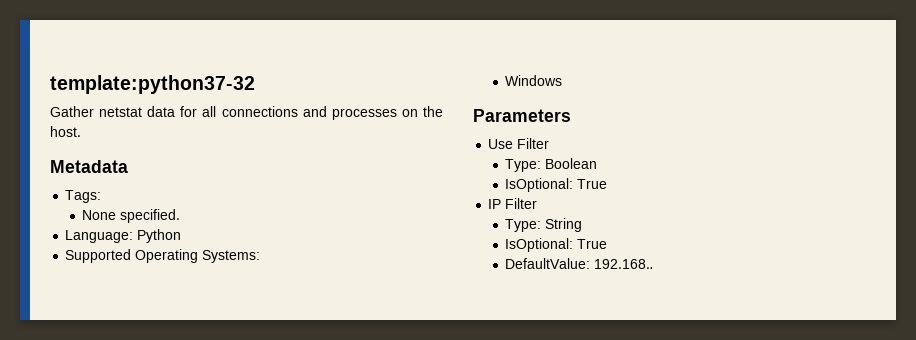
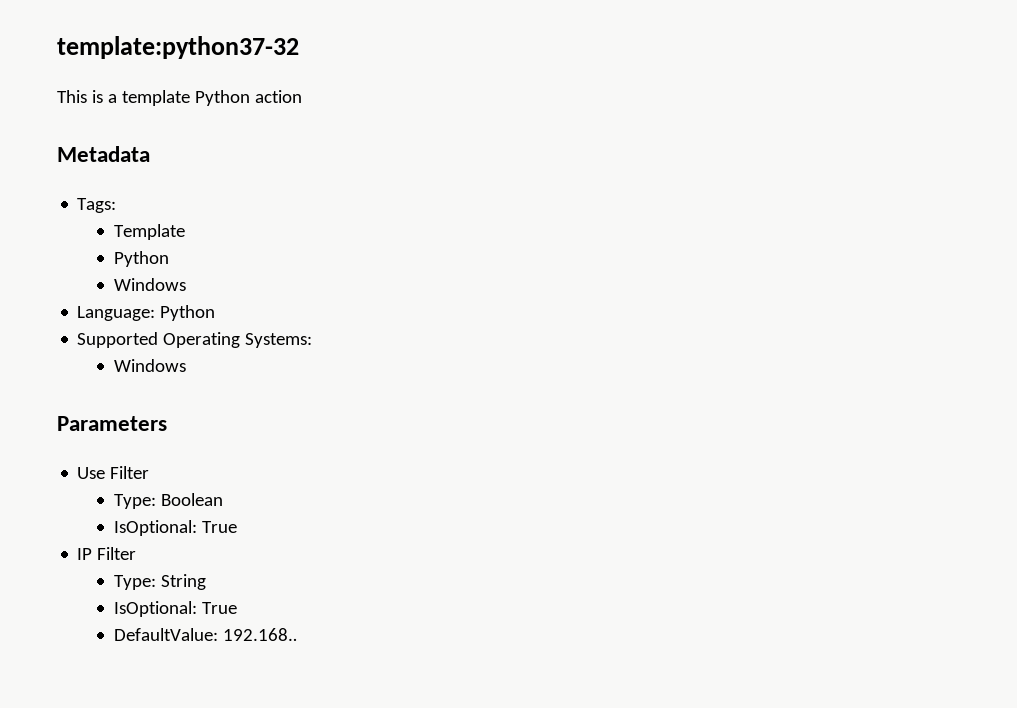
[50,106,443,120] [50,126,81,137] Gather netstat data for all connections and processes on the host. -> [57,90,302,106] This is a template Python action
[82,209,181,223] None specified. -> [113,224,185,240] [113,251,169,267] [113,278,186,291] Template // Python // Windows

